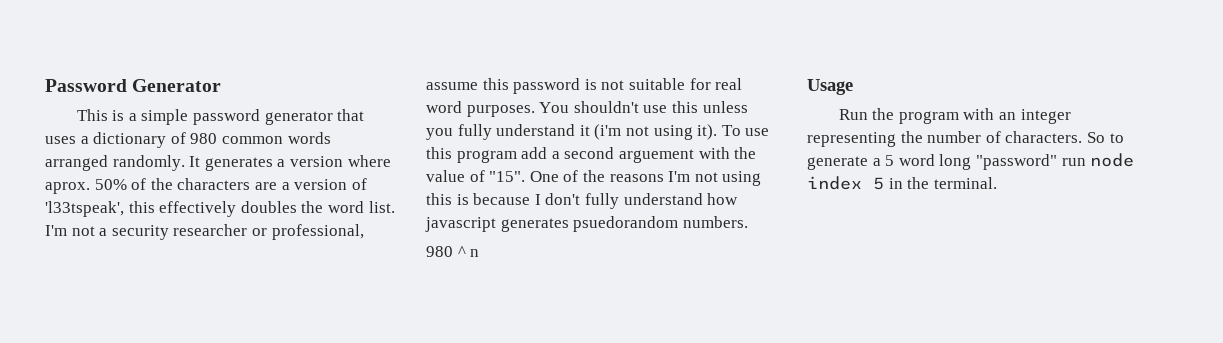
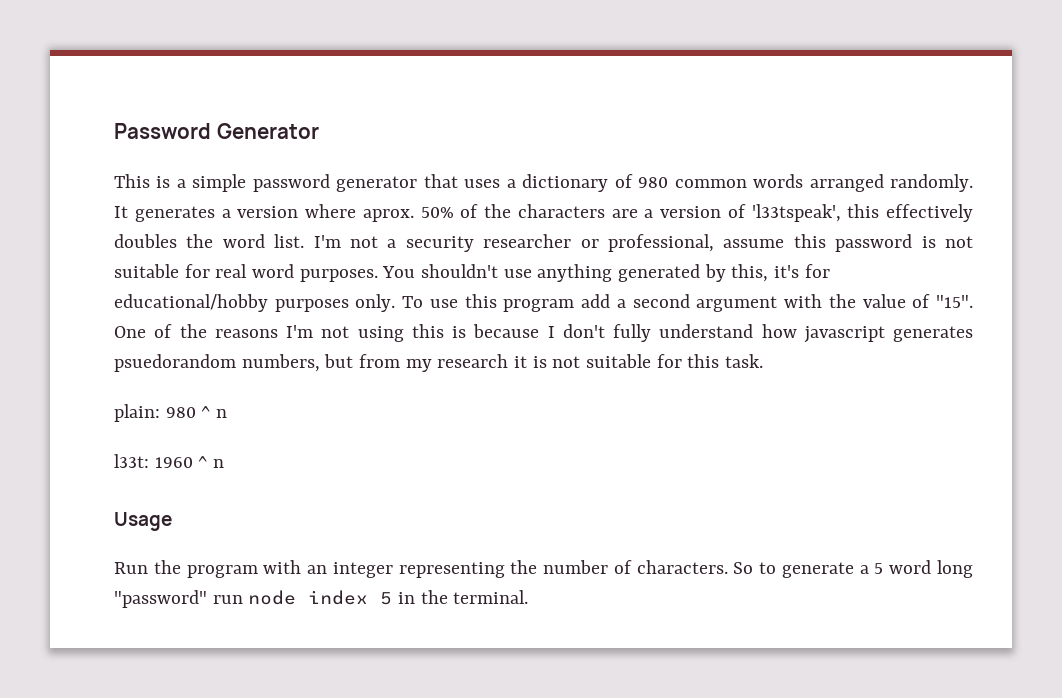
[671,101,748,113] [426,124,718,140] this unless you fully understand it (i'm not using it). -> [537,264,830,282] [114,294,396,312] anything generated by this, it's for educational/hobby purposes only.
[618,149,694,163] arguement -> [696,296,778,312] argument
[682,216,748,228] numbers. // -> [241,354,764,372] [114,404,160,422] numbers, but from my research it is not suitable for this task. // plain:
(480, 253) none -> [114,454,225,468] // l33t: 1960 ^ n

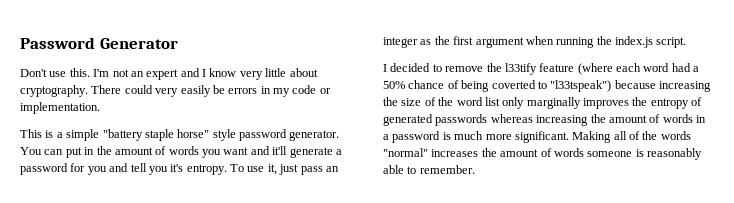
[114,174,973,192] [114,204,973,222] [114,234,973,252] [114,264,830,282] [114,294,974,312] [114,324,973,343] [114,354,764,372] [114,404,228,422] [114,454,225,468] [114,512,172,531] [114,560,973,578] [114,590,529,608] This is a simple password generator that uses a dictionary of 980 common words arranged randomly. It generates a version where aprox. 50% of the characters are a version of 'l33tspeak', this effectively doubles the word list. I'm not a security researcher or professional, assume this password is not suitable for real word purposes. You shouldn't use anything generated by this, it's for educational/hobby purposes only. To use this program add a second argument with the value of "15". One of the reasons I'm not using this is because I don't fully understand how javascript generates psuedorandom numbers, but from my research it is not suitable for this task. // plain: 980 ^ n // l33t: 1960 ^ n // Usage // Run the program with an integer representing the number of characters. So to generate a 5 word long "password" run node index 5 in the terminal. -> [20,68,318,80] [20,85,331,97] [20,102,100,114] [20,129,340,141] [20,146,342,158] [20,163,339,175] [383,36,687,48] [383,63,700,75] [383,80,711,92] [383,97,703,109] [383,114,706,126] [383,131,691,143] [383,148,702,160] [383,165,475,174] Don't use this. I'm not an expert and I know very little about cryptography. There could very easily be errors in my code or implementation. // This is a simple "battery staple horse" style password generator. You can put in the amount of words you want and it'll generate a password for you and tell you it's entropy. To use it, just pass an integer as the first argument when running the index.js script. // I decided to remove the l33tify feature (where each word had a 50% chance of being coverted to "l33tspeak") because increasing the size of the word list only marginally improves the entropy of generated passwords whereas increasing the amount of words in a password is much more significant. Making all of the words "normal" increases the amount of words someone is reasonably able to remember.

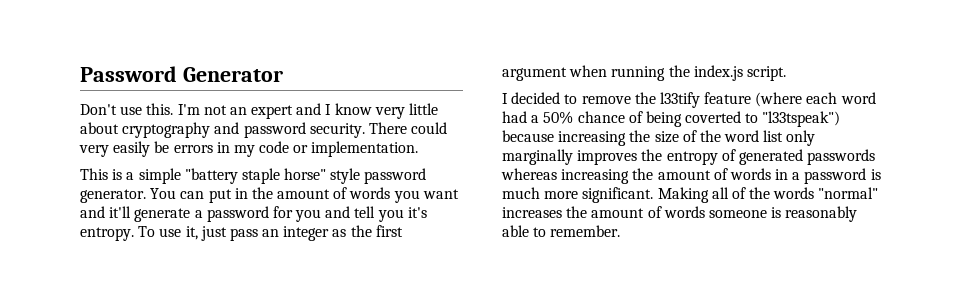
[20,85,88,97] cryptography. -> [122,122,365,138] cryptography and password security.

